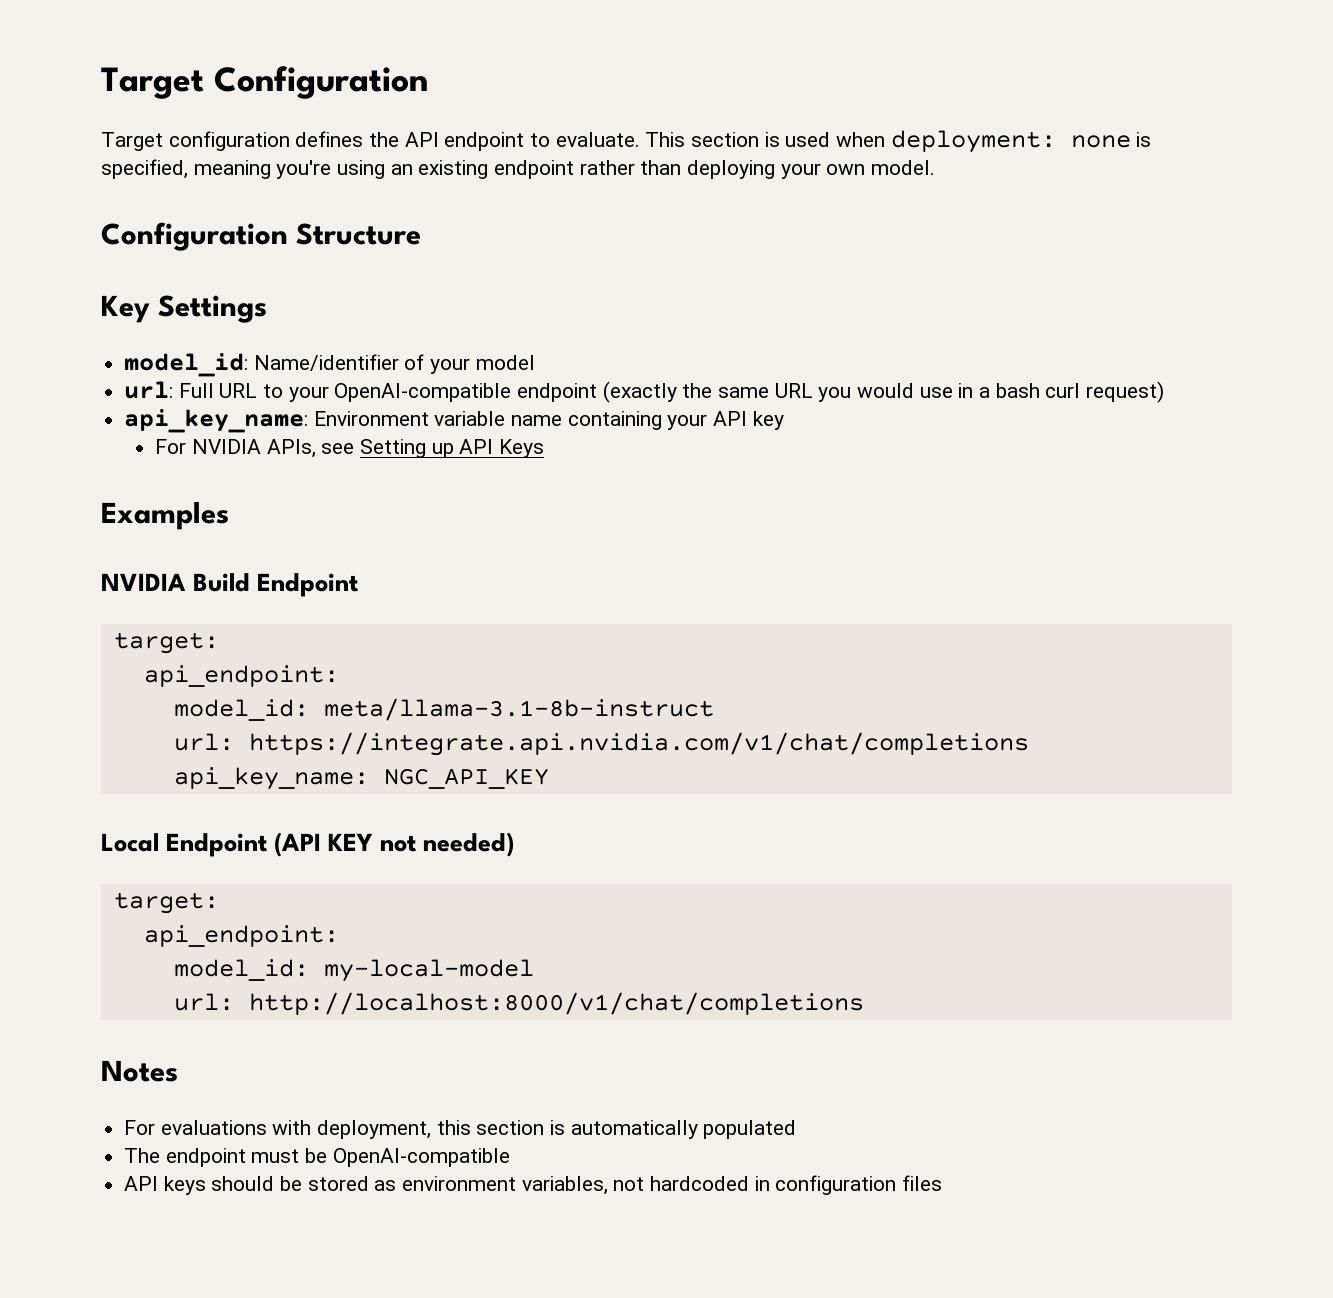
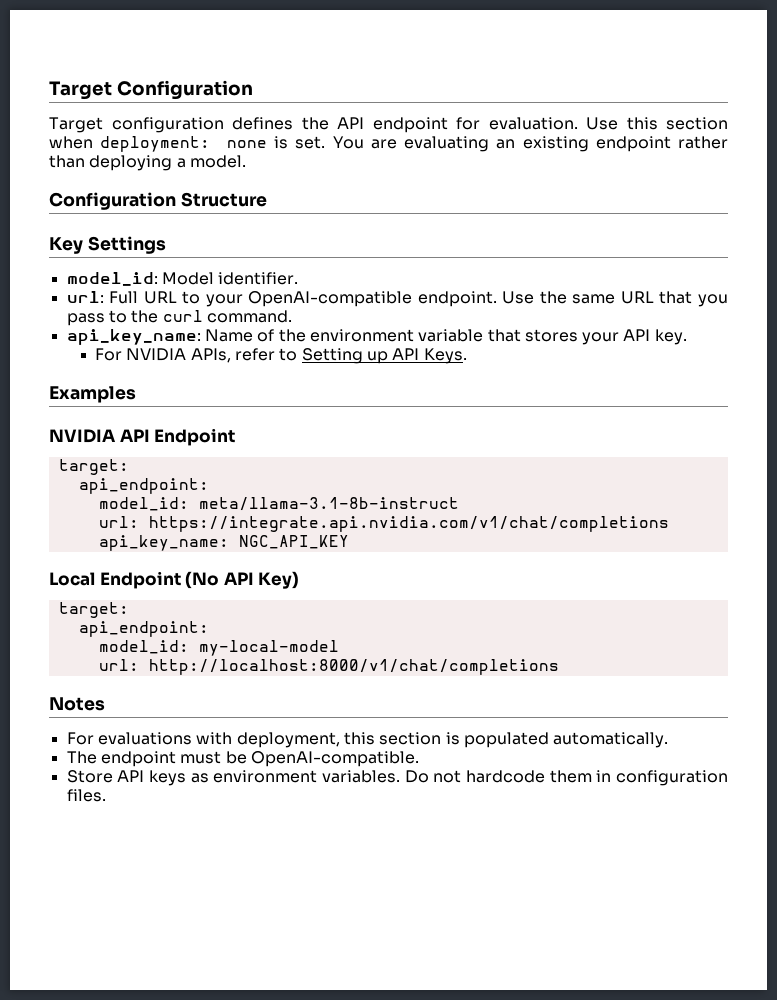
[530,130,1152,153] [101,159,386,179] to evaluate. This section is used when deployment: none is specified, meaning you're using -> [456,117,728,130] [49,136,490,152] for evaluation. Use this section when deployment: none is set. You are evaluating
[780,163,866,179] your own -> [176,158,186,168] a
[253,354,535,374] Name/identifier of your model -> [161,272,299,285] Model identifier.
[517,381,677,403] endpoint (exactly -> [417,291,535,307] endpoint. Use
[818,381,1165,403] [124,409,662,433] you would use in a bash curl request) // api_key_name: Environment variable name containing -> [659,291,728,307] [66,310,292,326] [66,329,578,345] that you pass to the curl command. // api_key_name: Name of the environment variable that stores
[752,411,784,430] key -> [654,329,687,345] key.
[321,443,355,454] see -> [234,348,298,361] refer to
[498,439,544,458] Keys -> [423,348,467,364] Keys.
[193,573,251,592] Build -> [119,429,150,442] API
[274,832,515,857] (API KEY not needed) -> [185,571,300,589] (No API Key)
[570,1120,698,1139] automatically -> (460, 738) none
(797, 1129) none -> [553,732,669,748] automatically.
[332,1148,510,1167] [124,1176,750,1195] OpenAI-compatible // API keys should be stored as environment variables, not hardcoded -> [250,751,419,767] [66,770,592,786] OpenAI-compatible. // Store API keys as environment variables. Do not hardcode them
[902,1175,943,1191] files -> [66,789,106,802] files.

